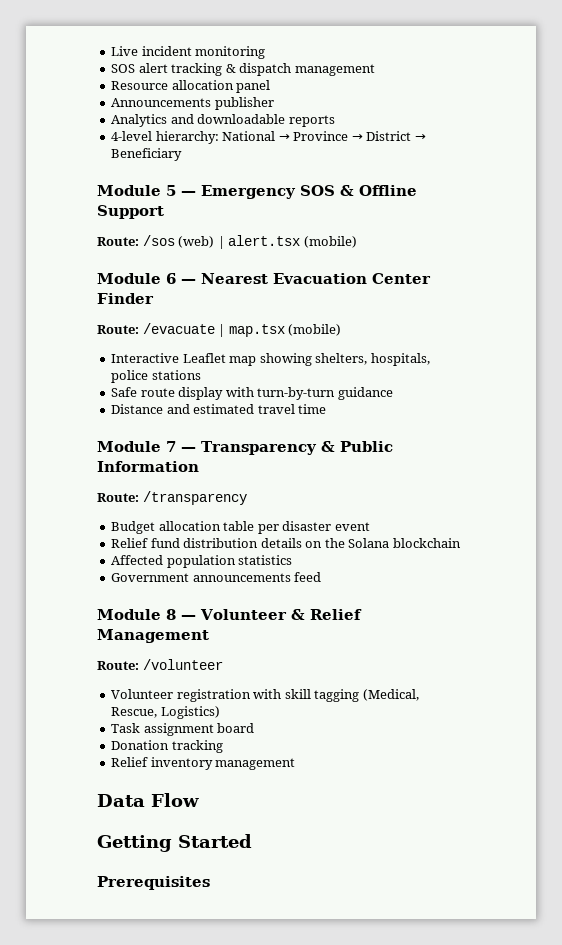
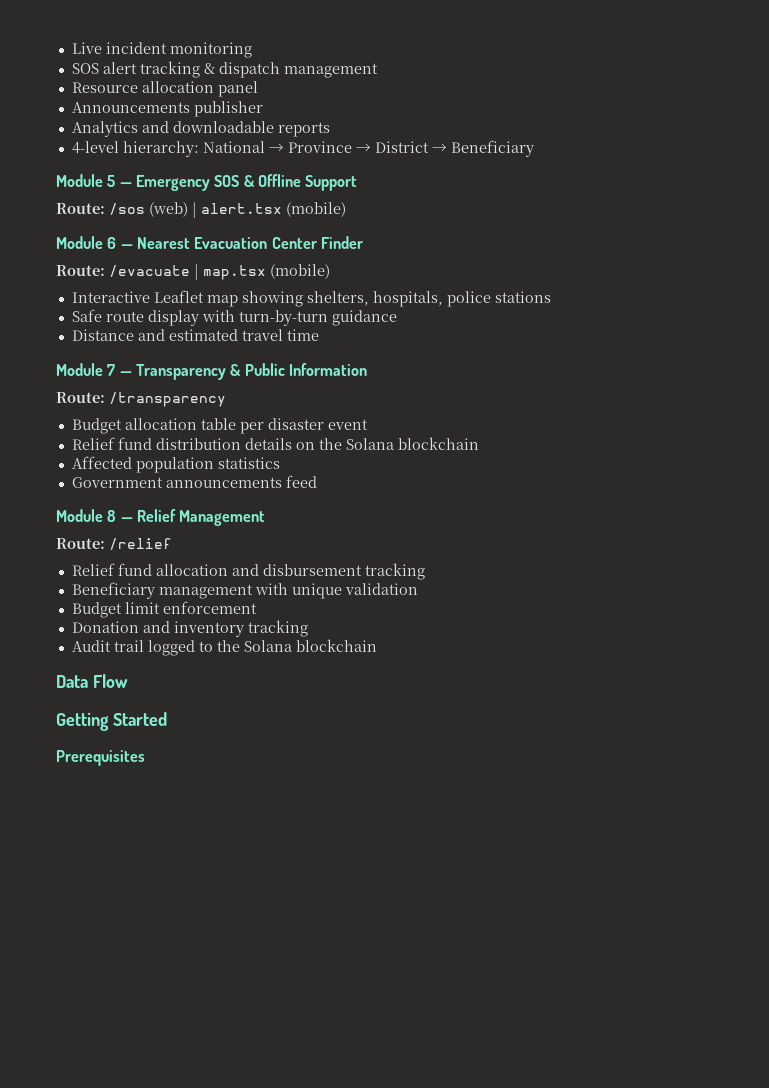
[200,609,305,620] Volunteer & -> (133, 519) none
[142,659,223,670] [111,689,419,702] [111,706,220,719] [111,723,255,736] /volunteer // Volunteer registration with skill tagging (Medical, Rescue, Logistics) // Task assignment board -> [109,538,172,550] [71,563,425,580] [71,582,418,599] [71,601,257,618] /relief // Relief fund allocation and disbursement tracking // Beneficiary management with unique validation // Budget limit enforcement
[171,740,223,753] [111,757,296,770] tracking // Relief inventory management -> [142,620,308,637] [71,639,377,656] and inventory tracking // Audit trail logged to the Solana blockchain

